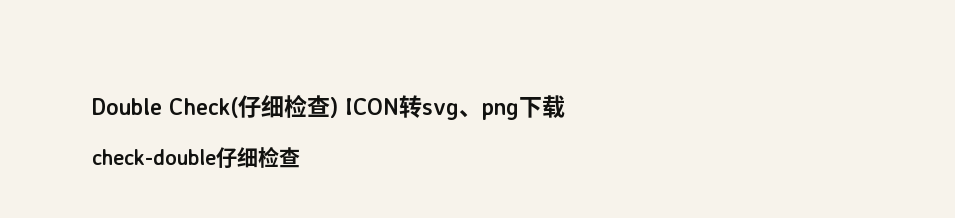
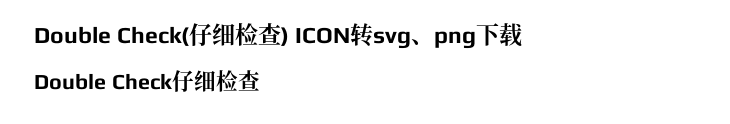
[92,149,216,165] check-double -> [34,73,172,90] Double Check

